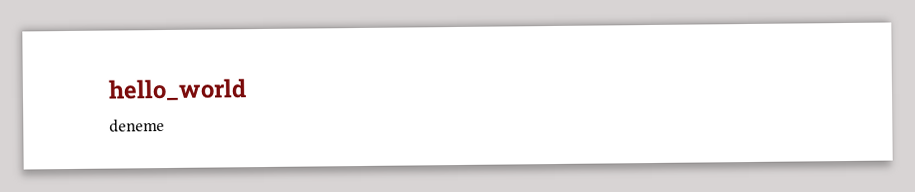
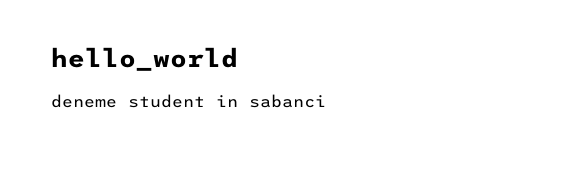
(165, 126) none -> [128,94,326,108] student in sabanci

